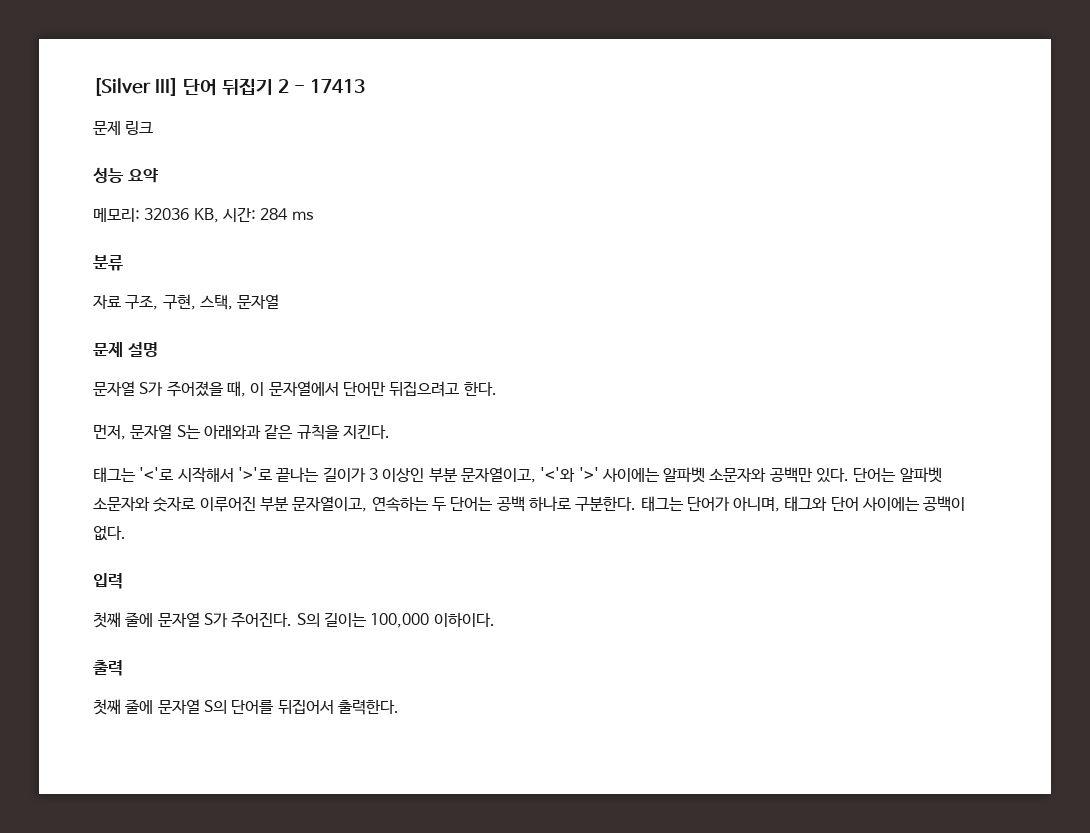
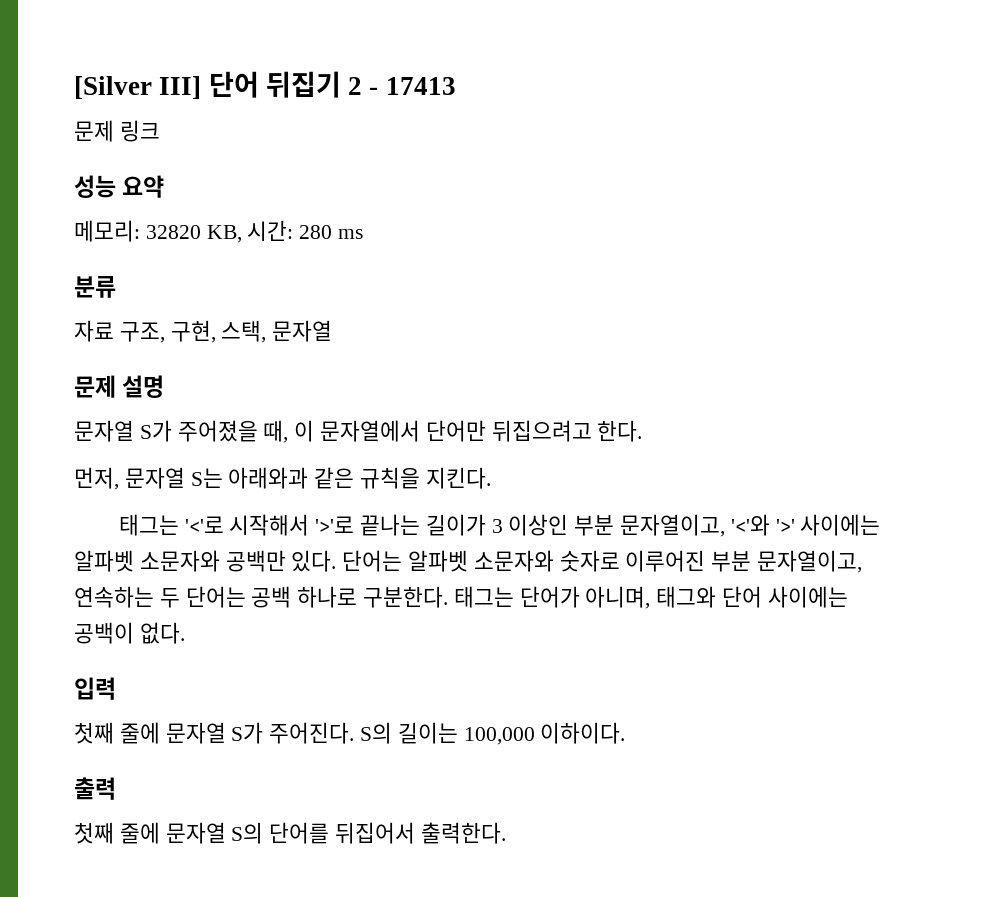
[144,208,190,220] 32036 -> [145,225,201,239] 32820
[260,208,289,220] 284 -> [299,225,333,239] 280

